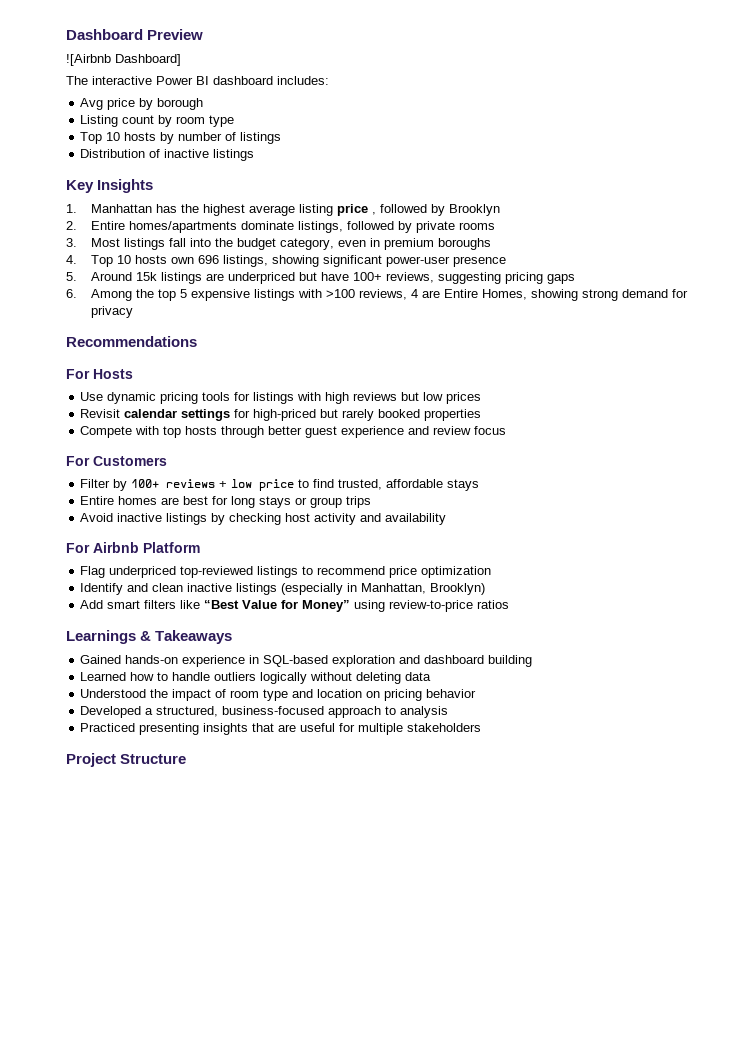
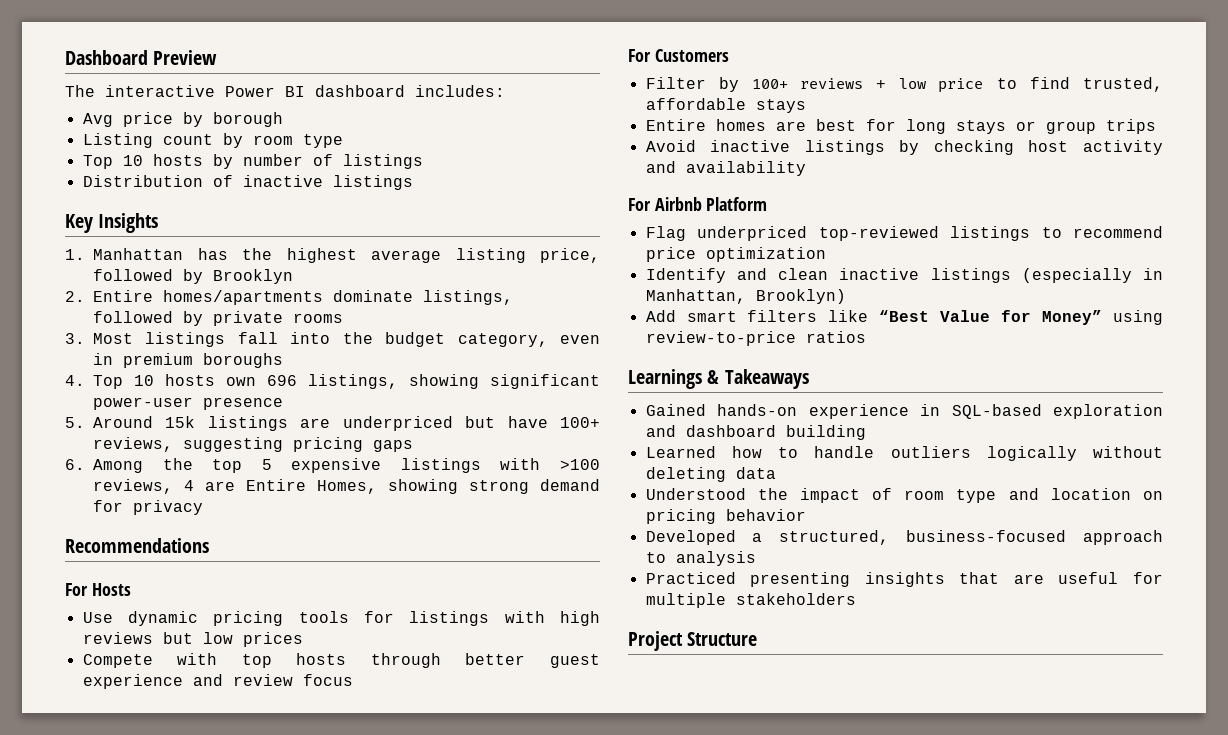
[66,54,181,66] // ![Airbnb Dashboard] -> (218, 57) none
[336,204,376,216] price , -> [540,248,600,263] price,
[80,409,482,421] // Revisit calendar settings for high-priced but rarely booked properties -> (303, 639) none

